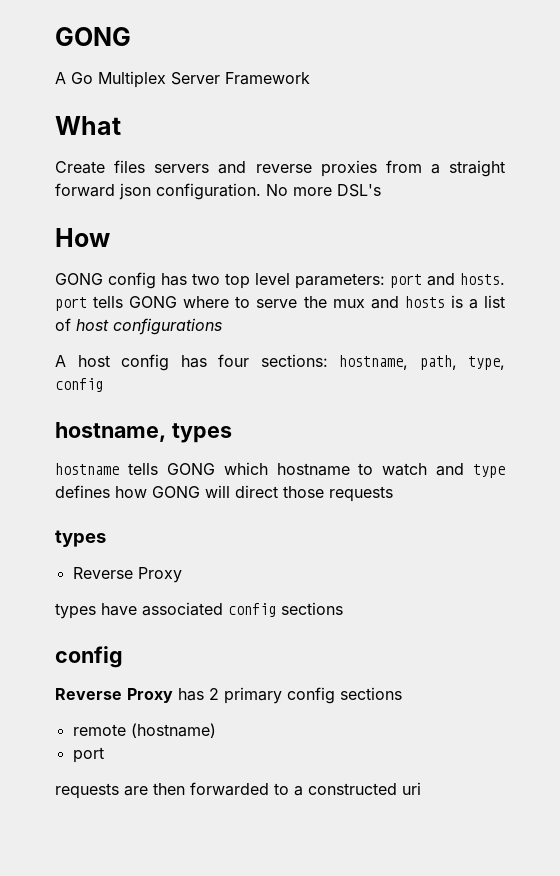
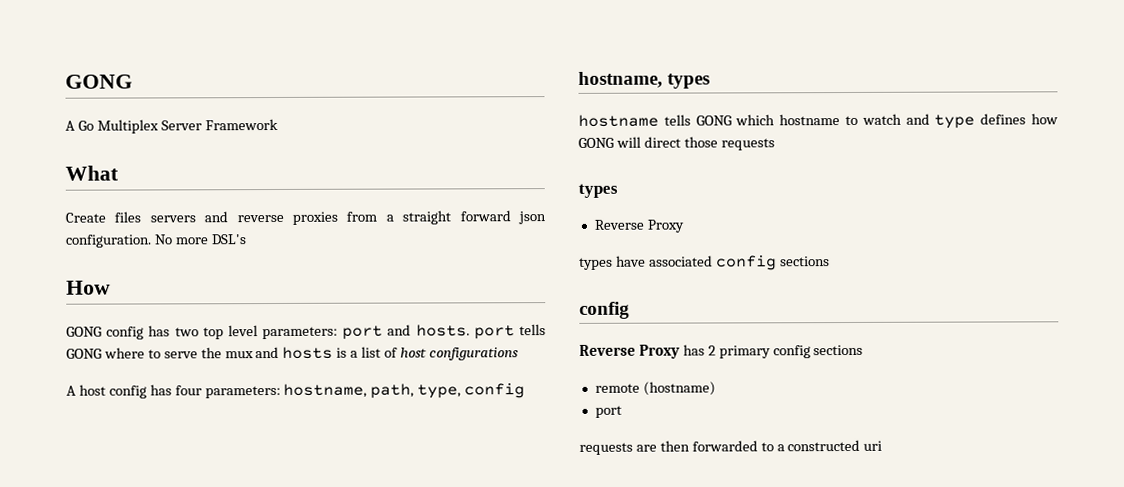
[260,354,328,367] sections: -> [204,385,281,399] parameters:

